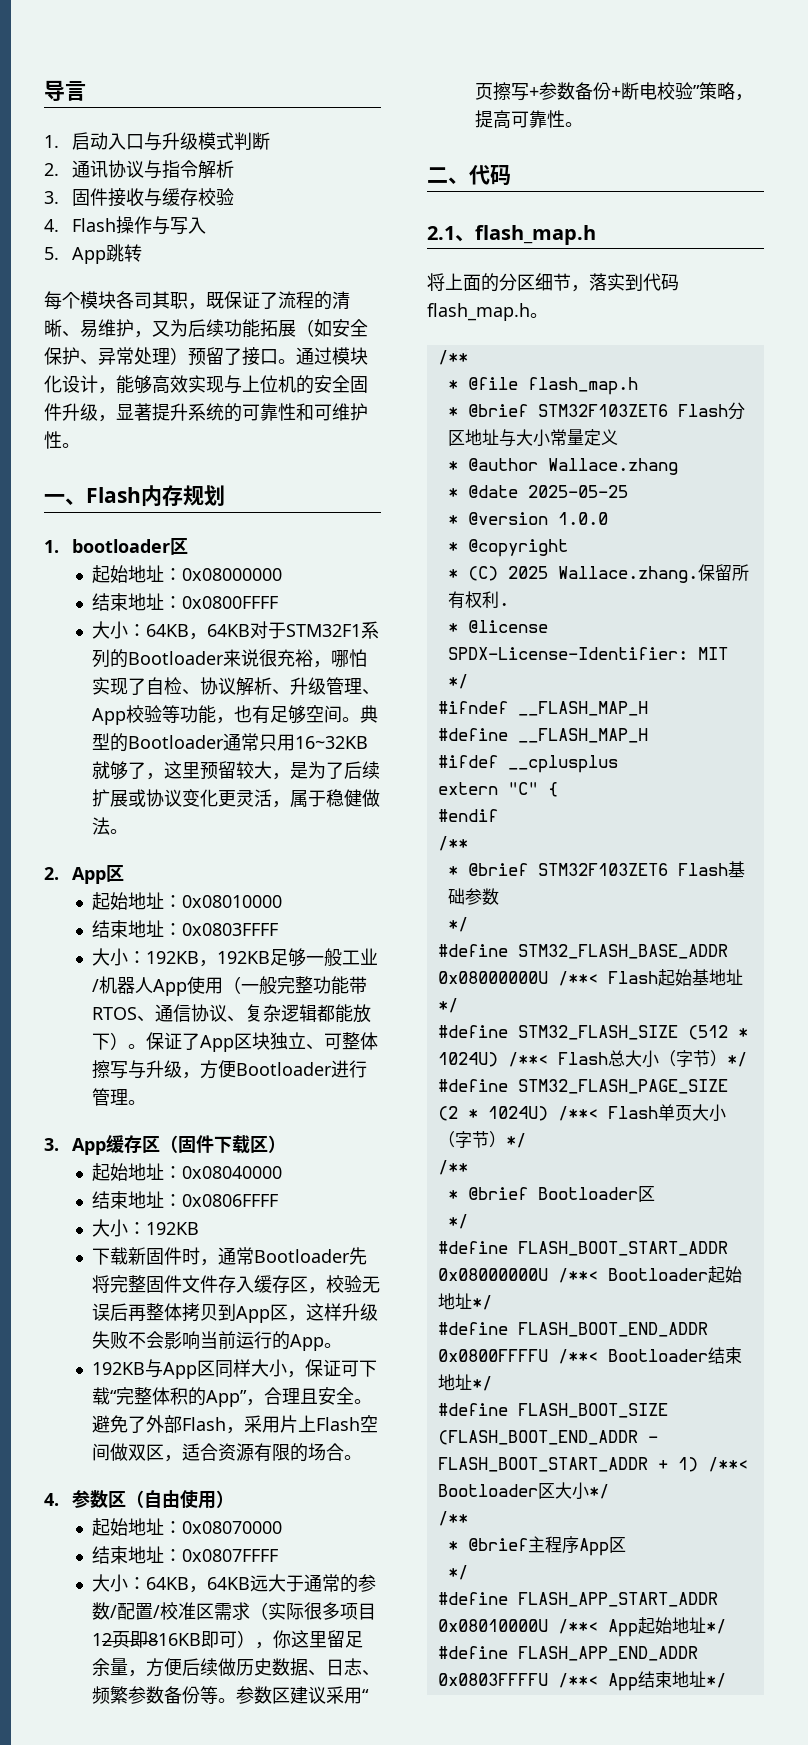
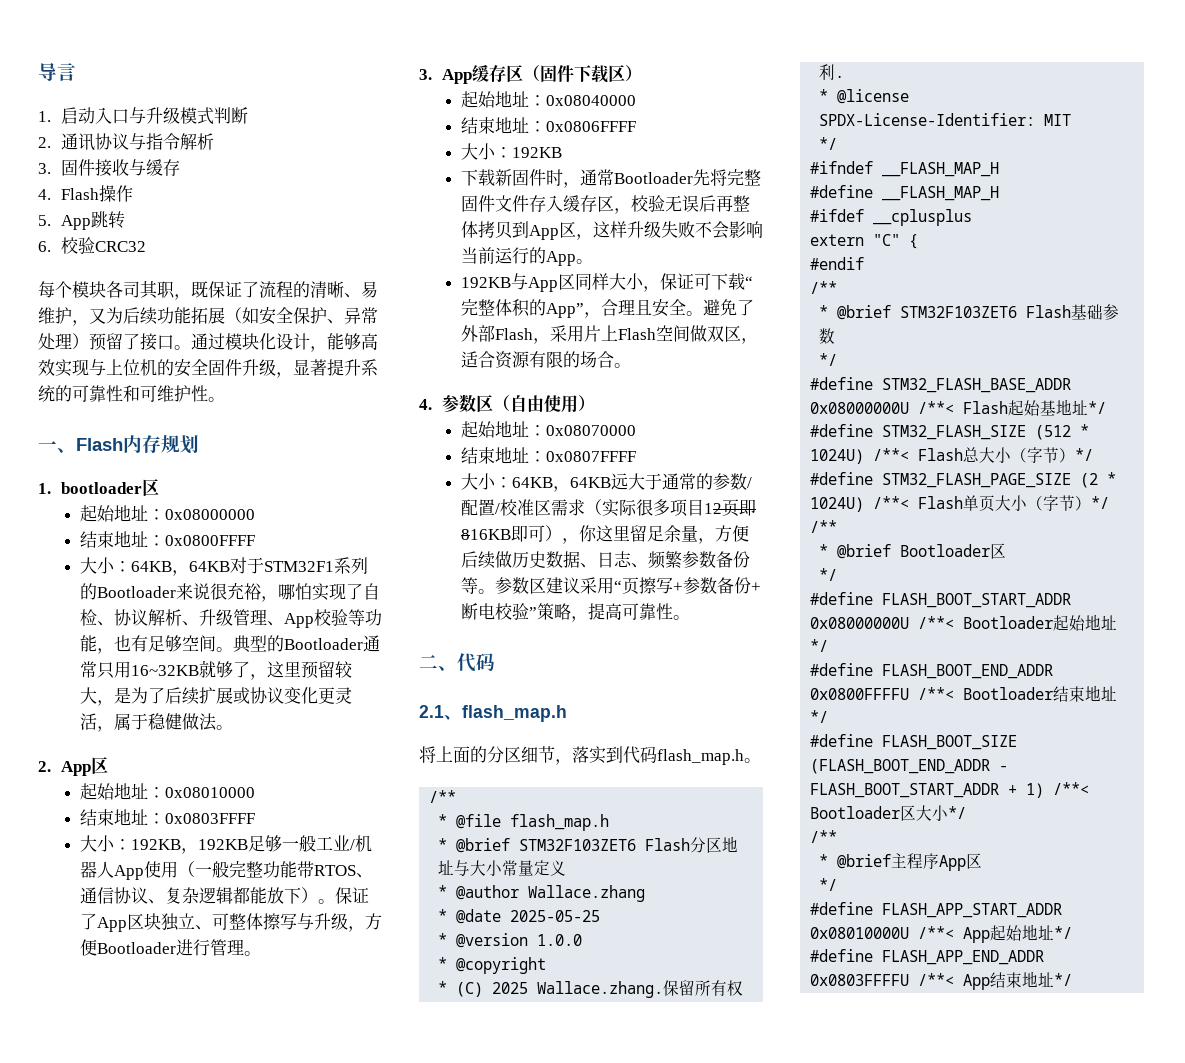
[198,188,235,206] 校验 -> (181, 167) none
[152,216,207,235] 与写入 -> (134, 193) none
(143, 253) none -> [38,237,147,254] // 6.校验CRC32

